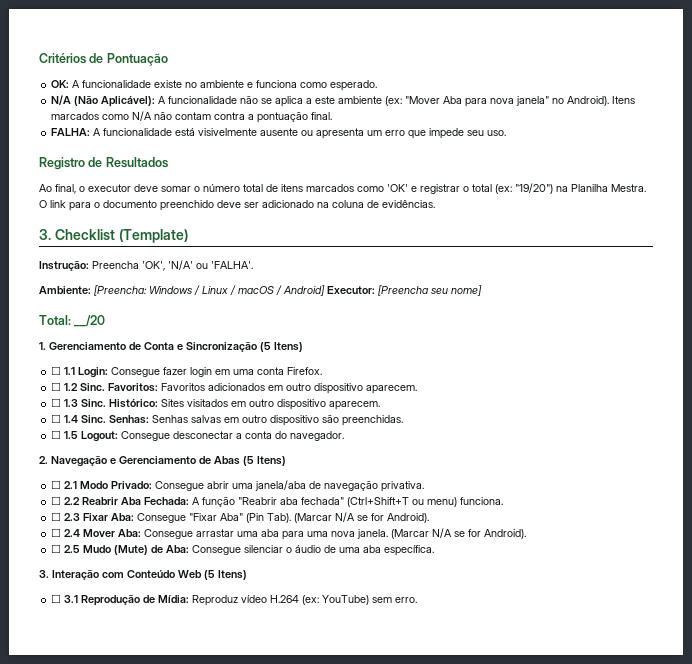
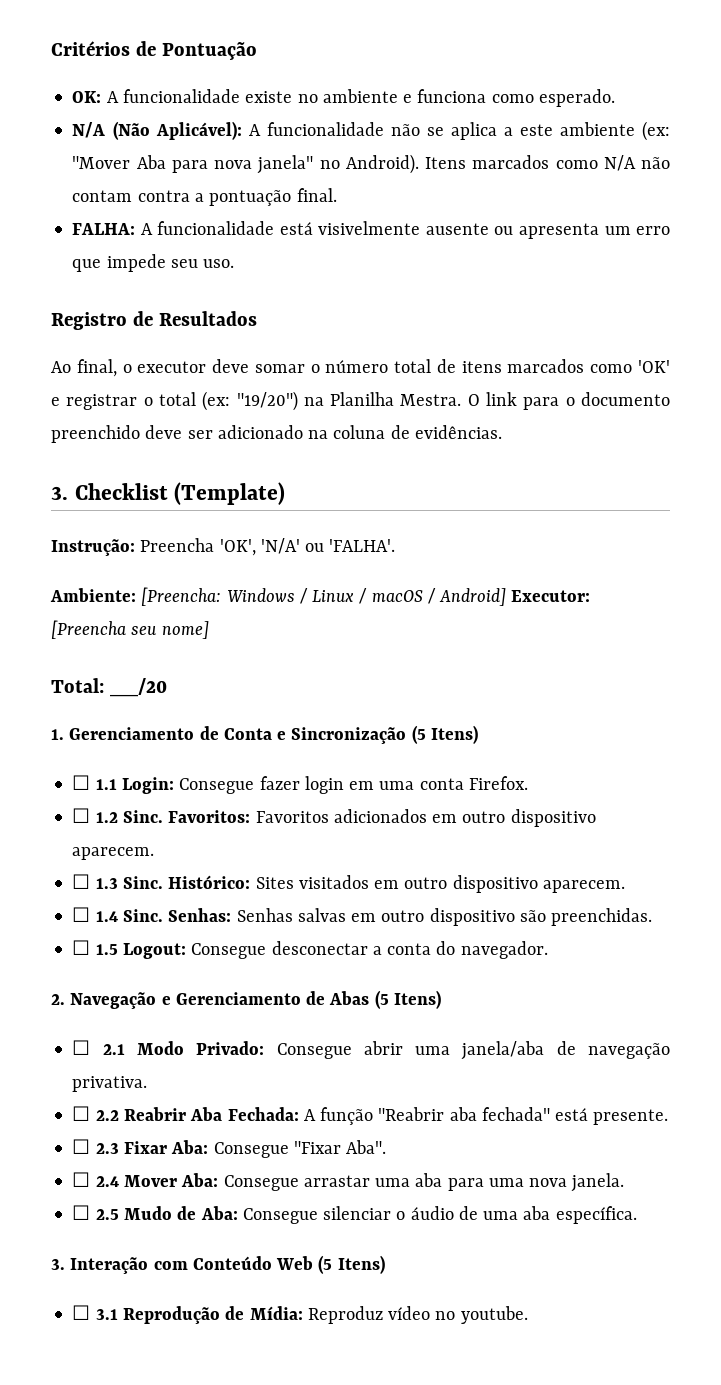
[347,497,504,507] (Ctrl+Shift+T ou menu) funciona. -> [555,1108,669,1125] está presente.
[220,512,430,523] Aba" (Pin Tab). (Marcar N/A se for Android). -> [346,1140,387,1154] Aba".
[391,528,527,539] (Marcar N/A se for Android). -> (625, 1182) none
[114,545,149,555] (Mute) -> (172, 1213) none
[270,595,418,605] H.264 (ex: YouTube) sem erro. -> [435,1306,528,1324] no youtube.

